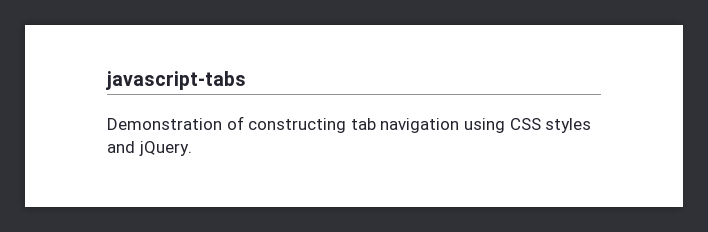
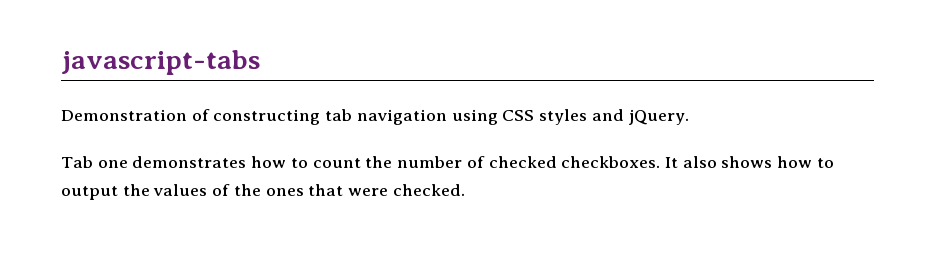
(192, 148) none -> [61,156,834,168] [61,184,465,200] // Tab one demonstrates how to count the number of checked checkboxes. It also shows how to output the values of the ones that were checked.

